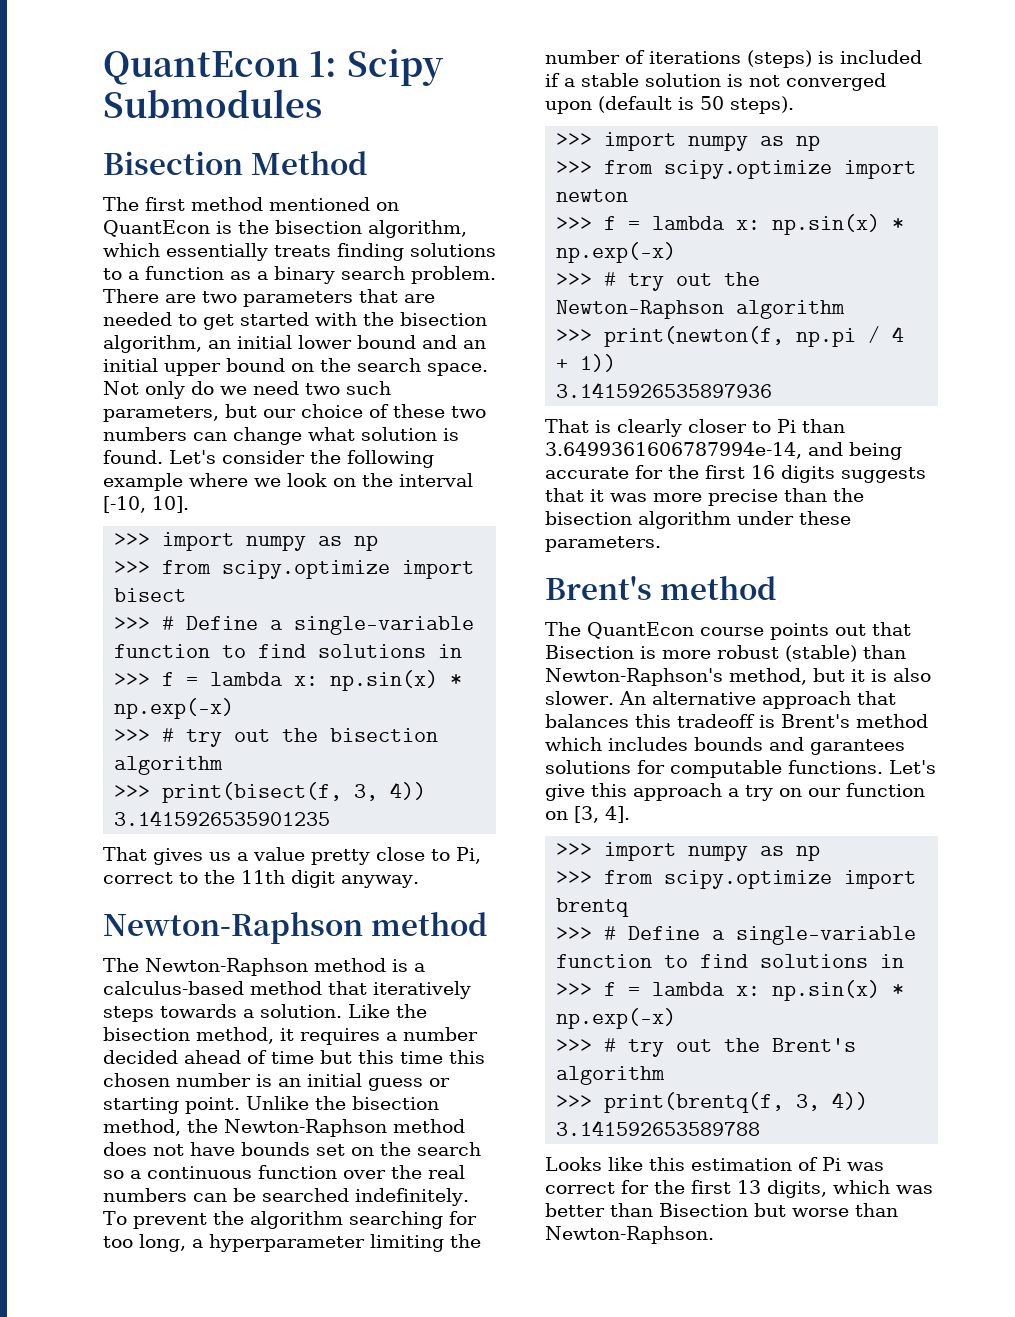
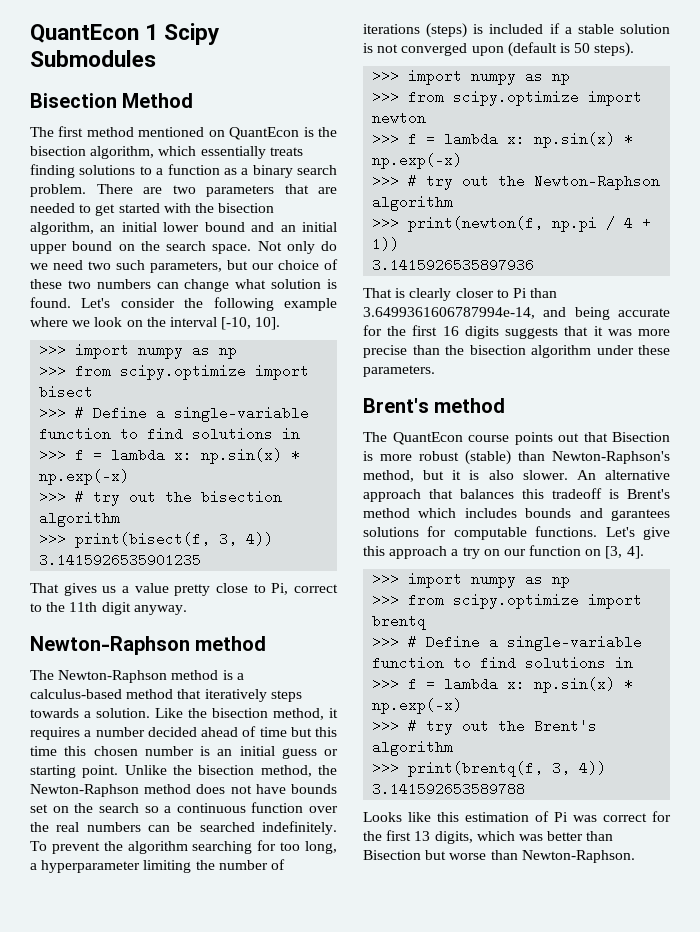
[103,51,338,85] QuantEcon 1: -> [30,24,159,43] QuantEcon 1

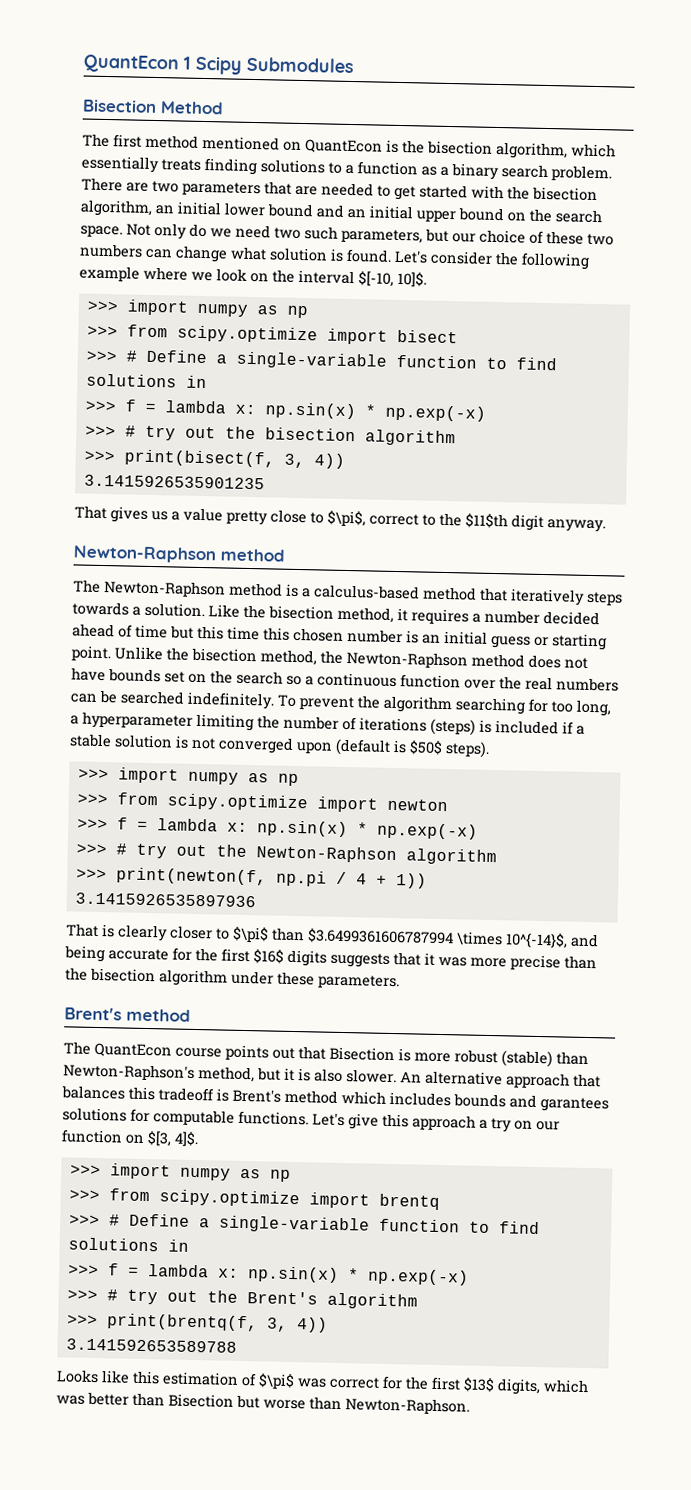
[221,317,281,330] [-10, 10]. -> [358,271,427,288] $[-10, 10]$.
[271,583,289,595] Pi, -> [327,510,366,527] $\pi$,
[69,602,98,612] 11th -> [465,513,508,529] $11$th
[574,43,591,53] 50 -> [409,740,443,755] $50$
[512,288,558,298] [363,307,535,319] Pi than 3.6499361606787994e-14, -> [232,926,568,949] $\pi$ than $3.6499361606787994 \times 10^{-14}$,
[442,326,459,336] 16 -> [253,949,284,964] $16$
[605,546,644,559] [3, 4]. -> [147,1131,199,1148] $[3, 4]$.
[554,812,568,822] Pi -> [258,1373,295,1390] $\pi$
[414,831,431,841] 13 -> [463,1377,495,1393] $13$

